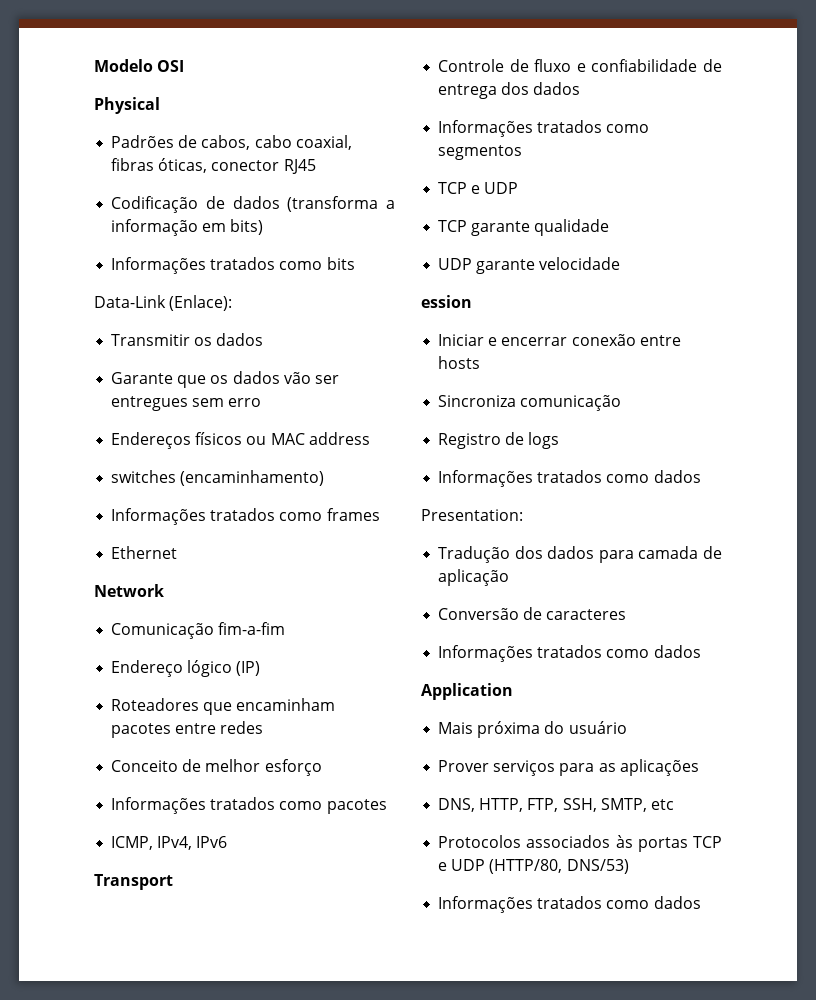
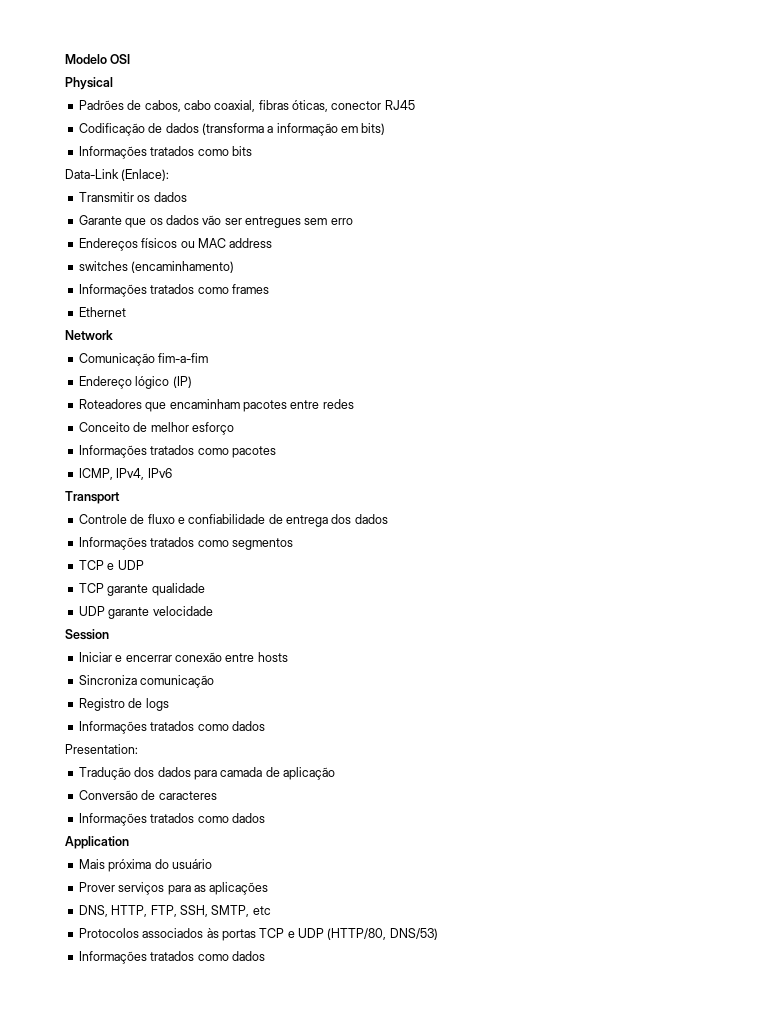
[421,295,472,308] ession -> [65,629,109,640] Session

